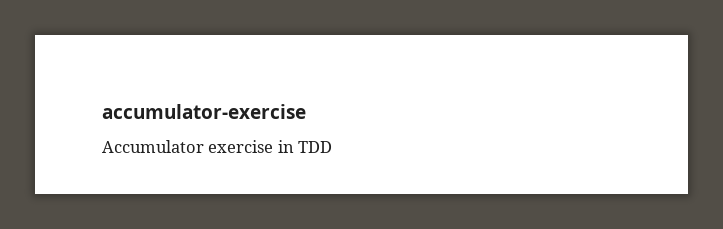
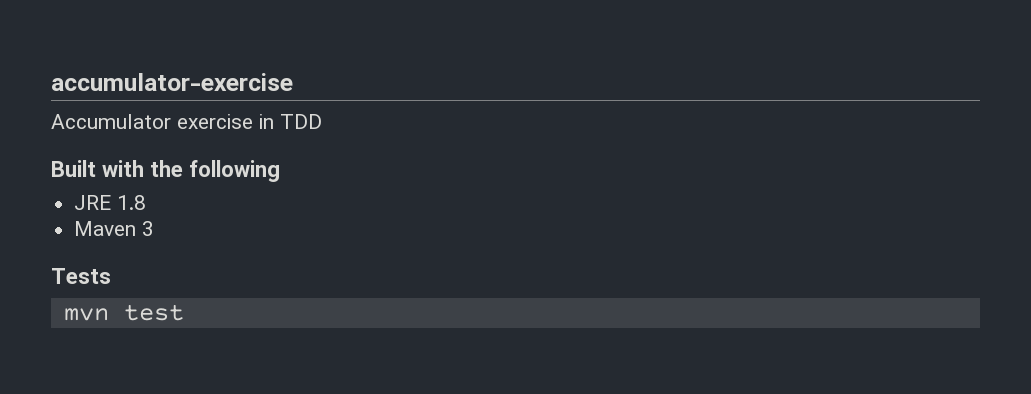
(333, 147) none -> [51,160,280,182] [74,195,147,210] [74,221,155,236] [51,268,111,284] [63,304,184,321] // Built with the following // JRE 1.8 // Maven 3 // Tests // mvn test

